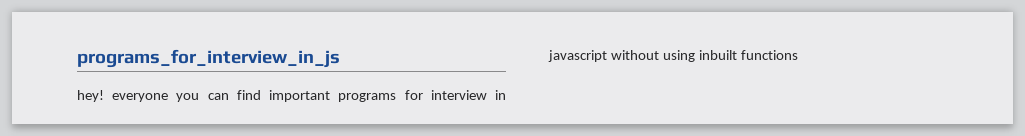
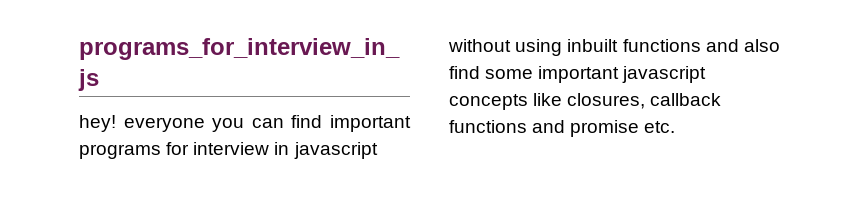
(798, 55) none -> [705,39,780,52] [449,66,707,83] [449,93,722,110] [449,120,676,137] and also find some important javascript concepts like closures, callback functions and promise etc.

